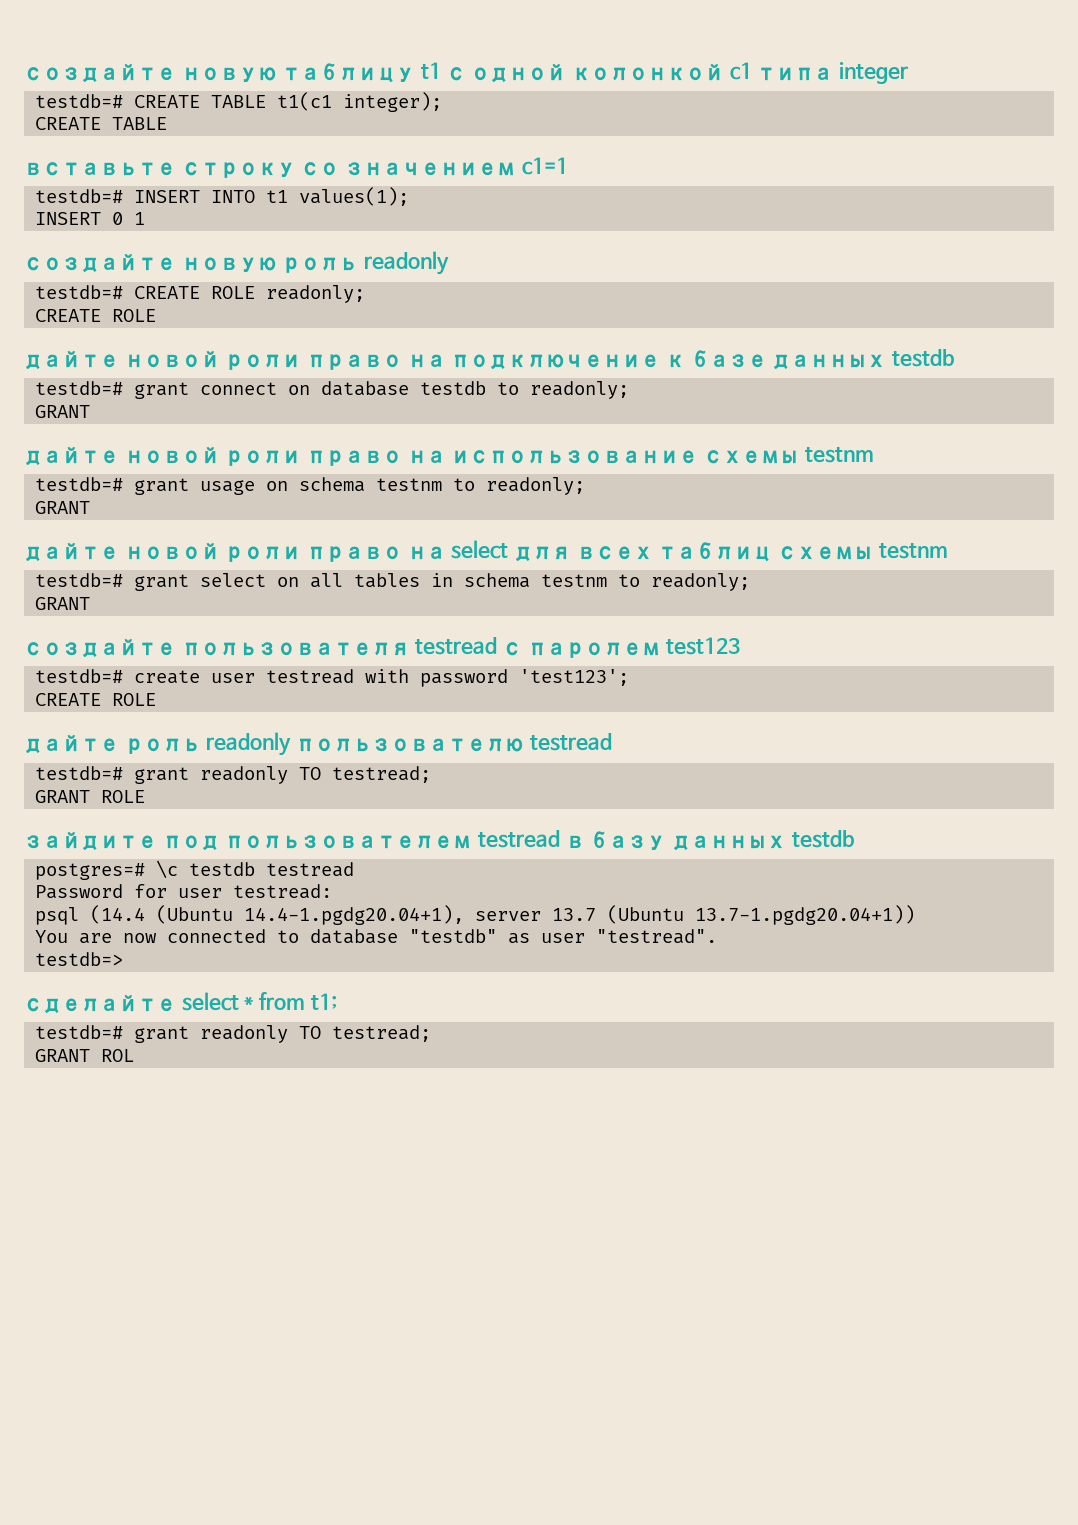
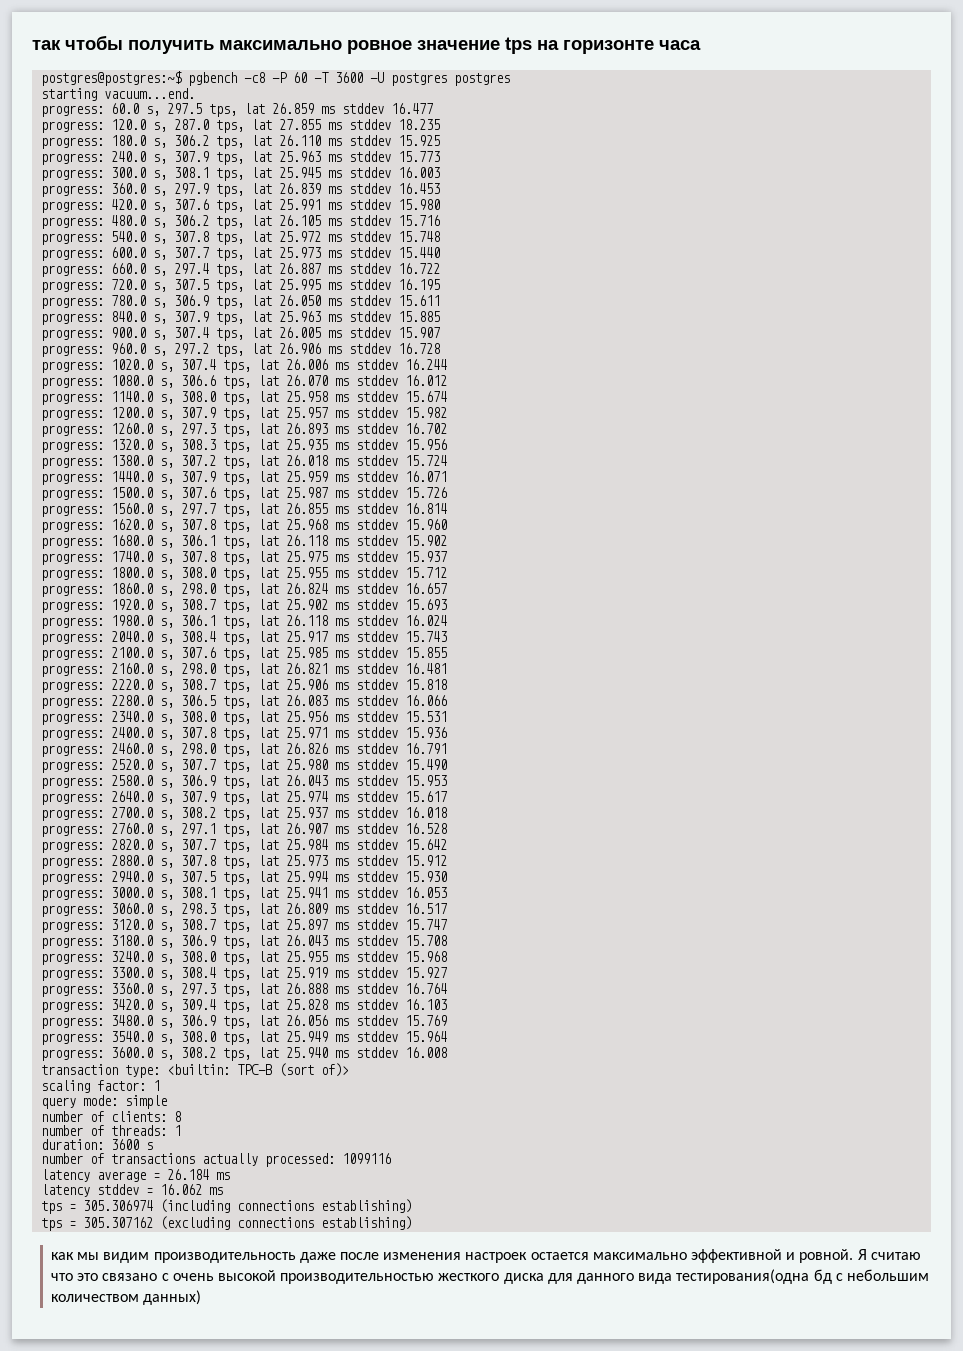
[24,62,909,84] [34,92,442,112] [34,117,167,130] [24,157,568,178] [34,187,409,206] [34,212,145,225] [24,251,450,275] [34,285,365,303] [34,309,156,322] [24,349,955,370] [34,381,629,399] [34,405,90,418] [24,447,874,466] [34,477,585,495] [34,501,90,514] [24,540,948,562] [34,573,750,591] [34,597,90,610] [24,637,741,658] [34,669,629,687] [34,693,156,706] [24,732,612,756] [34,766,431,784] [34,790,145,803] [24,830,854,851] [34,860,354,880] [34,884,332,899] [34,905,915,925] [34,929,717,944] [34,952,123,966] [24,992,337,1014] [34,1025,431,1043] [34,1049,134,1062] создайте новую таблицу t1 с одной колонкой c1 типа integer // testdb=# CREATE TABLE t1(c1 integer); // CREATE TABLE // вставьте строку со значением c1=1 // testdb=# INSERT INTO t1 values(1); // INSERT 0 1 // создайте новую роль readonly // testdb=# CREATE ROLE readonly; // CREATE ROLE // дайте новой роли право на подключение к базе данных testdb // testdb=# grant connect on database testdb to readonly; // GRANT // дайте новой роли право на использование схемы testnm // testdb=# grant usage on schema testnm to readonly; // GRANT // дайте новой роли право на select для всех таблиц схемы testnm // testdb=# grant select on all tables in schema testnm to readonly; // GRANT // создайте пользователя testread с паролем test123 // testdb=# create user testread with password 'test123'; // CREATE ROLE // дайте роль readonly пользователю testread // testdb=# grant readonly TO testread; // GRANT ROLE // зайдите под пользователем testread в базу данных testdb // postgres=# \c testdb testread // Password for user testread: // psql (14.4 (Ubuntu 14.4-1.pgdg20.04+1), server 13.7 (Ubuntu 13.7-1.pgdg20.04+1)) // You are now connected to database "testdb" as user "testread". // testdb=> // сделайте select * from t1; // testdb=# grant readonly TO testread; // GRANT ROL -> [32,35,701,54] [41,71,511,86] [41,88,196,101] [41,103,434,117] [41,119,441,133] [41,135,441,149] [41,151,441,165] [41,167,441,181] [41,183,441,197] [41,199,441,213] [41,215,441,229] [41,231,441,245] [41,247,441,261] [41,263,441,277] [41,279,441,293] [41,295,441,309] [41,311,441,325] [41,327,441,341] [41,343,441,357] [41,359,448,373] [41,375,448,389] [41,391,448,405] [41,407,448,421] [41,423,448,437] [41,439,448,453] [41,455,448,469] [41,471,448,485] [41,487,448,501] [41,503,448,517] [41,519,448,533] [41,535,448,549] [41,551,448,565] [41,567,448,581] [41,583,448,597] [41,599,448,613] [41,615,448,629] [41,631,448,645] [41,647,448,661] [41,663,448,677] [41,679,448,693] [41,695,448,709] [41,711,448,725] [41,727,448,741] [41,743,448,757] [41,759,448,773] [41,775,448,789] [41,791,448,805] [41,807,448,821] [41,823,448,837] [41,839,448,853] [41,855,448,869] [41,871,448,885] [41,887,448,901] [41,903,448,917] [41,919,448,933] [41,935,448,949] [41,951,448,965] [41,967,448,981] [41,983,448,997] [41,999,448,1013] [41,1015,448,1029] [41,1031,448,1045] [41,1047,448,1061] [41,1063,350,1078] [41,1080,161,1093] [41,1095,168,1109] [41,1111,182,1122] [41,1125,182,1136] [41,1139,154,1150] [41,1153,392,1167] [41,1169,231,1182] [41,1184,224,1197] [41,1199,413,1214] [41,1216,413,1231] [51,1249,921,1263] [51,1269,929,1284] [51,1290,202,1305] так чтобы получить максимально ровное значение tps на горизонте часа // postgres@postgres:~$ pgbench -c8 -P 60 -T 3600 -U postgres postgres // starting vacuum...end. // progress: 60.0 s, 297.5 tps, lat 26.859 ms stddev 16.477 // progress: 120.0 s, 287.0 tps, lat 27.855 ms stddev 18.235 // progress: 180.0 s, 306.2 tps, lat 26.110 ms stddev 15.925 // progress: 240.0 s, 307.9 tps, lat 25.963 ms stddev 15.773 // progress: 300.0 s, 308.1 tps, lat 25.945 ms stddev 16.003 // progress: 360.0 s, 297.9 tps, lat 26.839 ms stddev 16.453 // progress: 420.0 s, 307.6 tps, lat 25.991 ms stddev 15.980 // progress: 480.0 s, 306.2 tps, lat 26.105 ms stddev 15.716 // progress: 540.0 s, 307.8 tps, lat 25.972 ms stddev 15.748 // progress: 600.0 s, 307.7 tps, lat 25.973 ms stddev 15.440 // progress: 660.0 s, 297.4 tps, lat 26.887 ms stddev 16.722 // progress: 720.0 s, 307.5 tps, lat 25.995 ms stddev 16.195 // progress: 780.0 s, 306.9 tps, lat 26.050 ms stddev 15.611 // progress: 840.0 s, 307.9 tps, lat 25.963 ms stddev 15.885 // progress: 900.0 s, 307.4 tps, lat 26.005 ms stddev 15.907 // progress: 960.0 s, 297.2 tps, lat 26.906 ms stddev 16.728 // progress: 1020.0 s, 307.4 tps, lat 26.006 ms stddev 16.244 // progress: 1080.0 s, 306.6 tps, lat 26.070 ms stddev 16.012 // progress: 1140.0 s, 308.0 tps, lat 25.958 ms stddev 15.674 // progress: 1200.0 s, 307.9 tps, lat 25.957 ms stddev 15.982 // progress: 1260.0 s, 297.3 tps, lat 26.893 ms stddev 16.702 // progress: 1320.0 s, 308.3 tps, lat 25.935 ms stddev 15.956 // progress: 1380.0 s, 307.2 tps, lat 26.018 ms stddev 15.724 // progress: 1440.0 s, 307.9 tps, lat 25.959 ms stddev 16.071 // progress: 1500.0 s, 307.6 tps, lat 25.987 ms stddev 15.726 // progress: 1560.0 s, 297.7 tps, lat 26.855 ms stddev 16.814 // progress: 1620.0 s, 307.8 tps, lat 25.968 ms stddev 15.960 // progress: 1680.0 s, 306.1 tps, lat 26.118 ms stddev 15.902 // progress: 1740.0 s, 307.8 tps, lat 25.975 ms stddev 15.937 // progress: 1800.0 s, 308.0 tps, lat 25.955 ms stddev 15.712 // progress: 1860.0 s, 298.0 tps, lat 26.824 ms stddev 16.657 // progress: 1920.0 s, 308.7 tps, lat 25.902 ms stddev 15.693 // progress: 1980.0 s, 306.1 tps, lat 26.118 ms stddev 16.024 // progress: 2040.0 s, 308.4 tps, lat 25.917 ms stddev 15.743 // progress: 2100.0 s, 307.6 tps, lat 25.985 ms stddev 15.855 // progress: 2160.0 s, 298.0 tps, lat 26.821 ms stddev 16.481 // progress: 2220.0 s, 308.7 tps, lat 25.906 ms stddev 15.818 // progress: 2280.0 s, 306.5 tps, lat 26.083 ms stddev 16.066 // progress: 2340.0 s, 308.0 tps, lat 25.956 ms stddev 15.531 // progress: 2400.0 s, 307.8 tps, lat 25.971 ms stddev 15.936 // progress: 2460.0 s, 298.0 tps, lat 26.826 ms stddev 16.791 // progress: 2520.0 s, 307.7 tps, lat 25.980 ms stddev 15.490 // progress: 2580.0 s, 306.9 tps, lat 26.043 ms stddev 15.953 // progress: 2640.0 s, 307.9 tps, lat 25.974 ms stddev 15.617 // progress: 2700.0 s, 308.2 tps, lat 25.937 ms stddev 16.018 // progress: 2760.0 s, 297.1 tps, lat 26.907 ms stddev 16.528 // progress: 2820.0 s, 307.7 tps, lat 25.984 ms stddev 15.642 // progress: 2880.0 s, 307.8 tps, lat 25.973 ms stddev 15.912 // progress: 2940.0 s, 307.5 tps, lat 25.994 ms stddev 15.930 // progress: 3000.0 s, 308.1 tps, lat 25.941 ms stddev 16.053 // progress: 3060.0 s, 298.3 tps, lat 26.809 ms stddev 16.517 // progress: 3120.0 s, 308.7 tps, lat 25.897 ms stddev 15.747 // progress: 3180.0 s, 306.9 tps, lat 26.043 ms stddev 15.708 // progress: 3240.0 s, 308.0 tps, lat 25.955 ms stddev 15.968 // progress: 3300.0 s, 308.4 tps, lat 25.919 ms stddev 15.927 // progress: 3360.0 s, 297.3 tps, lat 26.888 ms stddev 16.764 // progress: 3420.0 s, 309.4 tps, lat 25.828 ms stddev 16.103 // progress: 3480.0 s, 306.9 tps, lat 26.056 ms stddev 15.769 // progress: 3540.0 s, 308.0 tps, lat 25.949 ms stddev 15.964 // progress: 3600.0 s, 308.2 tps, lat 25.940 ms stddev 16.008 // transaction type: <builtin: TPC-B (sort of)> // scaling factor: 1 // query mode: simple // number of clients: 8 // number of threads: 1 // duration: 3600 s // number of transactions actually processed: 1099116 // latency average = 26.184 ms // latency stddev = 16.062 ms // tps = 305.306974 (including connections establishing) // tps = 305.307162 (excluding connections establishing) // как мы видим производительность даже после изменения настроек остается максимально эффективной и ровной. Я считаю что это связано с очень высокой производительностью жесткого диска для данного вида тестирования(одна бд с небольшим количеством данных)

